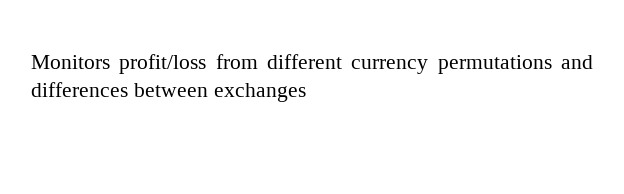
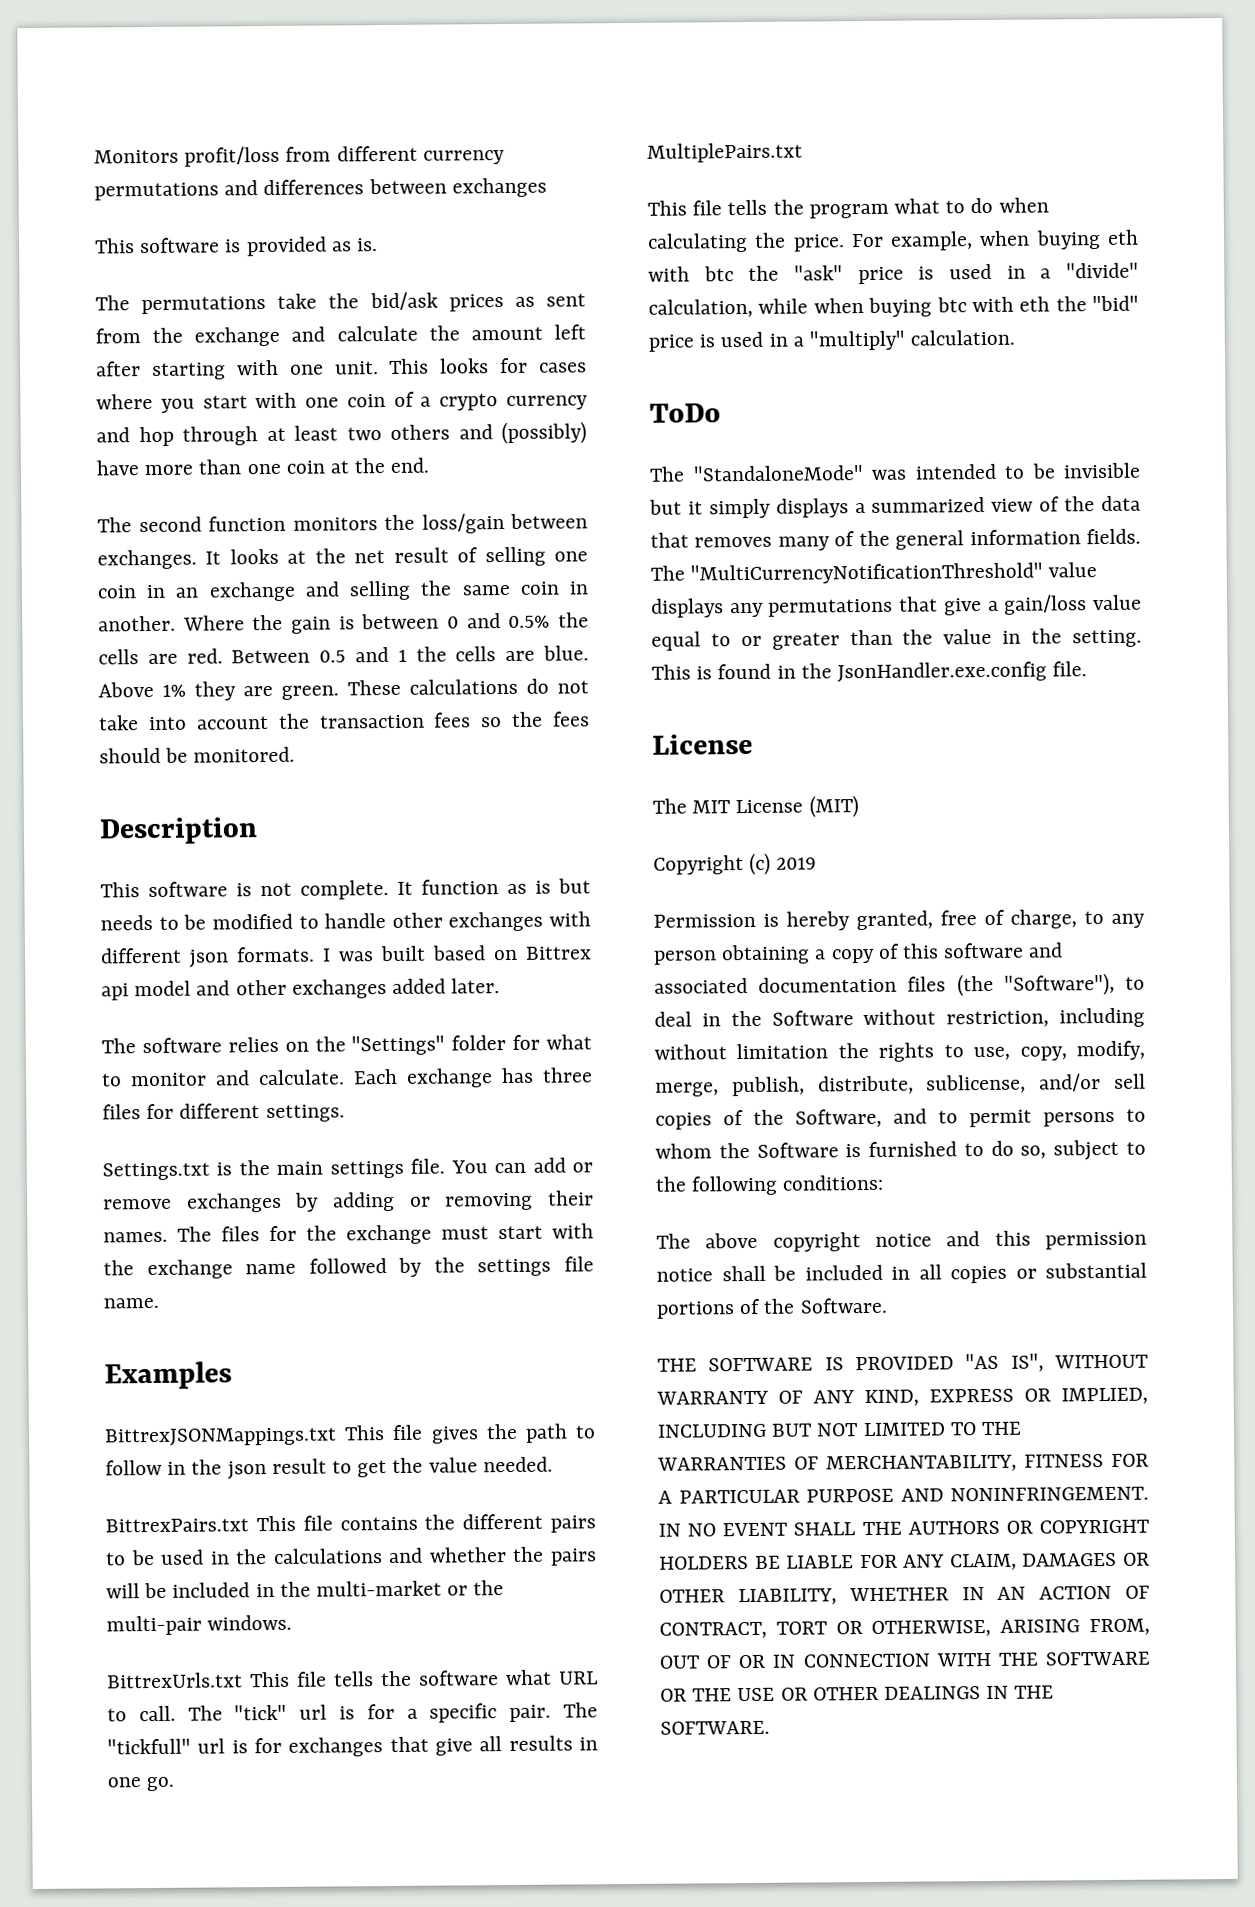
(306, 92) none -> [94,236,379,257] [95,291,586,315] [95,324,586,347] [96,357,587,380] [96,391,588,413] [96,421,587,447] [96,457,430,476] [97,513,588,534] [97,546,588,570] [97,580,588,602] [98,612,589,634] [98,645,589,665] [98,678,589,701] [98,711,590,731] [99,746,296,764] [99,817,258,845] [100,878,591,900] [100,911,591,932] [100,945,592,968] [101,978,501,1001] [101,1034,592,1056] [101,1067,593,1088] [102,1103,345,1123] [102,1157,594,1181] [103,1190,594,1213] [103,1223,594,1245] [103,1256,594,1280] [103,1297,159,1309] [104,1361,232,1390] [104,1423,596,1447] [105,1456,553,1480] [105,1513,596,1533] [105,1546,597,1566] [106,1580,505,1599] [106,1614,293,1636] [107,1669,598,1689] [107,1702,598,1723] [107,1735,598,1757] [107,1776,175,1792] [647,142,803,163] [647,197,1049,219] [647,229,1139,253] [648,262,1139,285] [648,295,1139,318] [648,329,1016,352] [649,403,721,423] [649,462,1141,482] [649,495,1141,519] [650,528,1141,551] [650,562,1098,585] [651,594,1142,618] [651,628,1142,651] [651,661,1088,683] [652,733,753,755] [652,795,859,818] [653,852,818,875] [653,909,1145,931] [653,942,1064,965] [654,972,1145,997] [654,1007,1145,1028] [654,1040,1145,1062] [655,1073,1146,1097] [655,1108,1146,1130] [655,1139,1146,1161] [655,1174,884,1196] [656,1230,1147,1252] [656,1262,1147,1284] [656,1297,888,1319] [657,1353,1148,1372] [656,1387,1148,1407] [657,1421,1023,1438] [657,1453,1149,1473] [658,1486,1149,1504] [658,1519,1149,1537] [659,1552,1150,1571] [659,1585,1150,1606] [659,1618,1150,1639] [659,1651,1150,1669] [660,1685,1055,1702] [660,1720,770,1735] // This software is provided as is. // The permutations take the bid/ask prices as sent from the exchange and calculate the amount left after starting with one unit. This looks for cases where you start with one coin of a crypto currency and hop through at least two others and (possibly) have more than one coin at the end. // The second function monitors the loss/gain between exchanges. It looks at the net result of selling one coin in an exchange and selling the same coin in another. Where the gain is between 0 and 0.5% the cells are red. Between 0.5 and 1 the cells are blue. Above 1% they are green. These calculations do not take into account the transaction fees so the fees should be monitored. // Description // This software is not complete. It function as is but needs to be modified to handle other exchanges with different json formats. I was built based on Bittrex api model and other exchanges added later. // The software relies on the "Settings" folder for what to monitor and calculate. Each exchange has three files for different settings. // Settings.txt is the main settings file. You can add or remove exchanges by adding or removing their names. The files for the exchange must start with the exchange name followed by the settings file name. // Examples // BittrexJSONMappings.txt This file gives the path to follow in the json result to get the value needed. // BittrexPairs.txt This file contains the different pairs to be used in the calculations and whether the pairs will be included in the multi-market or the multi-pair windows. // BittrexUrls.txt This file tells the software what URL to call. The "tick" url is for a specific pair. The "tickfull" url is for exchanges that give all results in one go. // MultiplePairs.txt // This file tells the program what to do when calculating the price. For example, when buying eth with btc the "ask" price is used in a "divide" calculation, while when buying btc with eth the "bid" price is used in a "multiply" calculation. // ToDo // The "StandaloneMode" was intended to be invisible but it simply displays a summarized view of the data that removes many of the general information fields. The "MultiCurrencyNotificationThreshold" value displays any permutations that give a gain/loss value equal to or greater than the value in the setting. This is found in the JsonHandler.exe.config file. // License // The MIT License (MIT) // Copyright (c) 2019 // Permission is hereby granted, free of charge, to any person obtaining a copy of this software and associated documentation files (the "Software"), to deal in the Software without restriction, including without limitation the rights to use, copy, modify, merge, publish, distribute, sublicense, and/or sell copies of the Software, and to permit persons to whom the Software is furnished to do so, subject to the following conditions: // The above copyright notice and this permission notice shall be included in all copies or substantial portions of the Software. // THE SOFTWARE IS PROVIDED "AS IS", WITHOUT WARRANTY OF ANY KIND, EXPRESS OR IMPLIED, INCLUDING BUT NOT LIMITED TO THE WARRANTIES OF MERCHANTABILITY, FITNESS FOR A PARTICULAR PURPOSE AND NONINFRINGEMENT. IN NO EVENT SHALL THE AUTHORS OR COPYRIGHT HOLDERS BE LIABLE FOR ANY CLAIM, DAMAGES OR OTHER LIABILITY, WHETHER IN AN ACTION OF CONTRACT, TORT OR OTHERWISE, ARISING FROM, OUT OF OR IN CONNECTION WITH THE SOFTWARE OR THE USE OR OTHER DEALINGS IN THE SOFTWARE.

